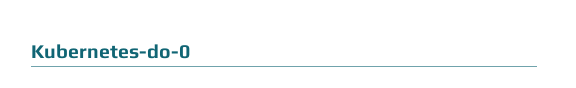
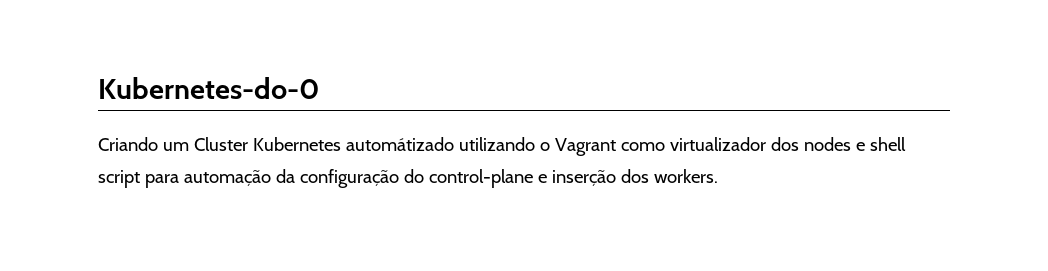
(190, 51) none -> [98,137,906,156] [98,169,718,188] // Criando um Cluster Kubernetes automátizado utilizando o Vagrant como virtualizador dos nodes e shell script para automação da configuração do control-plane e inserção dos workers.

